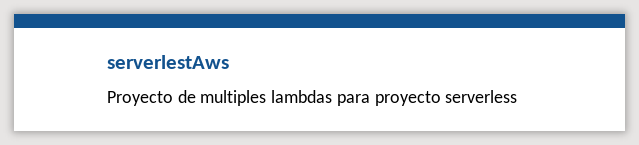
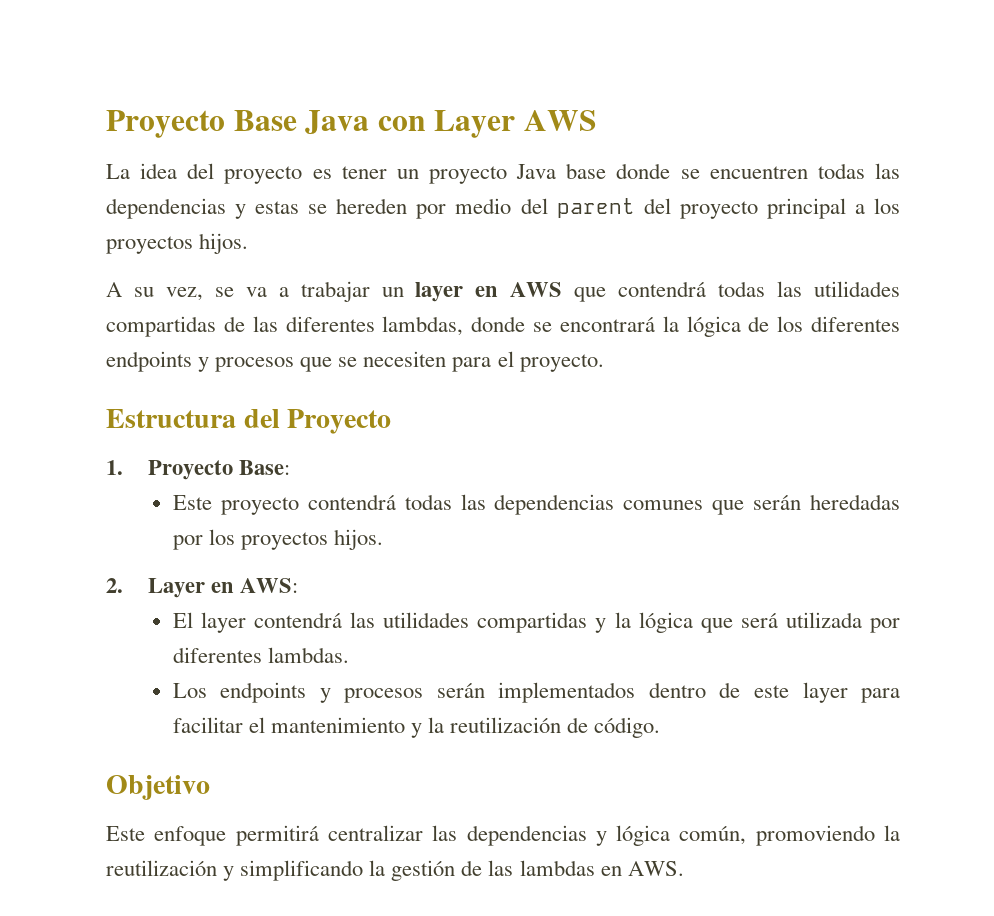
[107,55,229,69] [107,90,518,106] serverlestAws // Proyecto de multiples lambdas para proyecto serverless -> [106,110,597,138] [106,163,900,184] [106,198,901,219] [106,233,249,254] [106,281,900,302] [106,316,901,337] [106,351,604,372] [106,409,392,434] [106,460,291,480] [172,494,900,515] [172,529,384,550] [106,578,299,598] [172,612,900,633] [172,647,350,663] [172,682,900,703] [172,717,661,738] [106,775,210,800] [106,825,900,846] [106,860,684,881] Proyecto Base Java con Layer AWS // La idea del proyecto es tener un proyecto Java base donde se encuentren todas las dependencias y estas se hereden por medio del parent del proyecto principal a los proyectos hijos. // A su vez, se va a trabajar un layer en AWS que contendrá todas las utilidades compartidas de las diferentes lambdas, donde se encontrará la lógica de los diferentes endpoints y procesos que se necesiten para el proyecto. // Estructura del Proyecto // 1. Proyecto Base: // Este proyecto contendrá todas las dependencias comunes que serán heredadas por los proyectos hijos. // 2. Layer en AWS: // El layer contendrá las utilidades compartidas y la lógica que será utilizada por diferentes lambdas. // Los endpoints y procesos serán implementados dentro de este layer para facilitar el mantenimiento y la reutilización de código. // Objetivo // Este enfoque permitirá centralizar las dependencias y lógica común, promoviendo la reutilización y simplificando la gestión de las lambdas en AWS.

